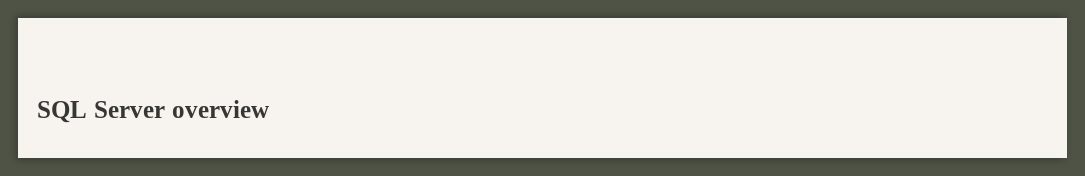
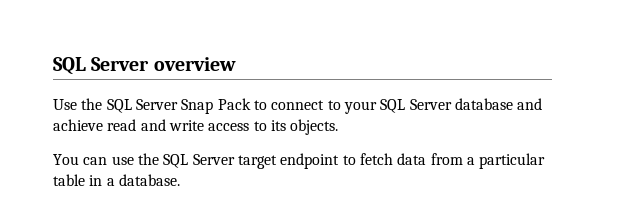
(269, 109) none -> [53,98,543,114] [53,119,339,135] [53,153,546,169] [53,174,180,186] // Use the SQL Server Snap Pack to connect to your SQL Server database and achieve read and write access to its objects. // You can use the SQL Server target endpoint to fetch data from a particular table in a database.

